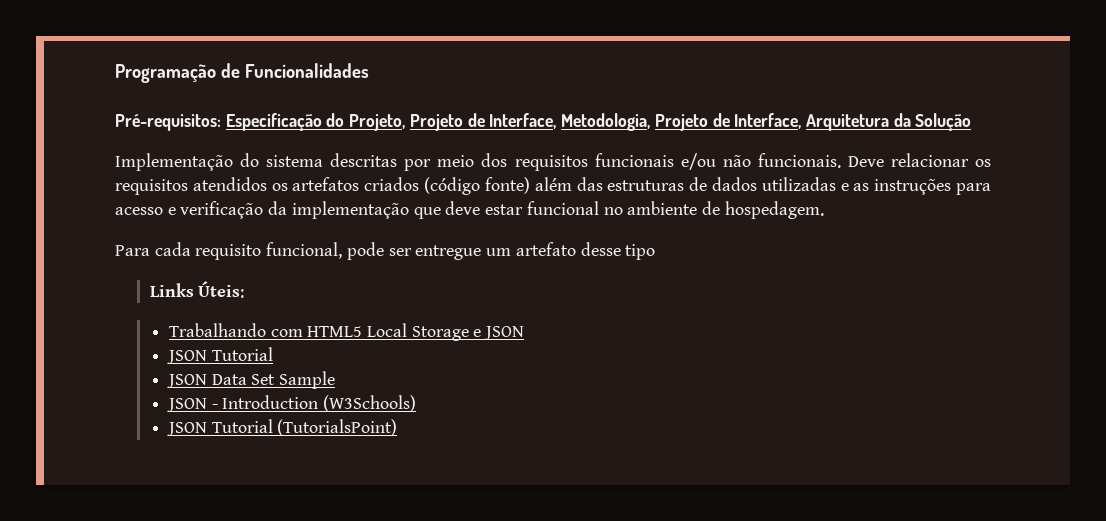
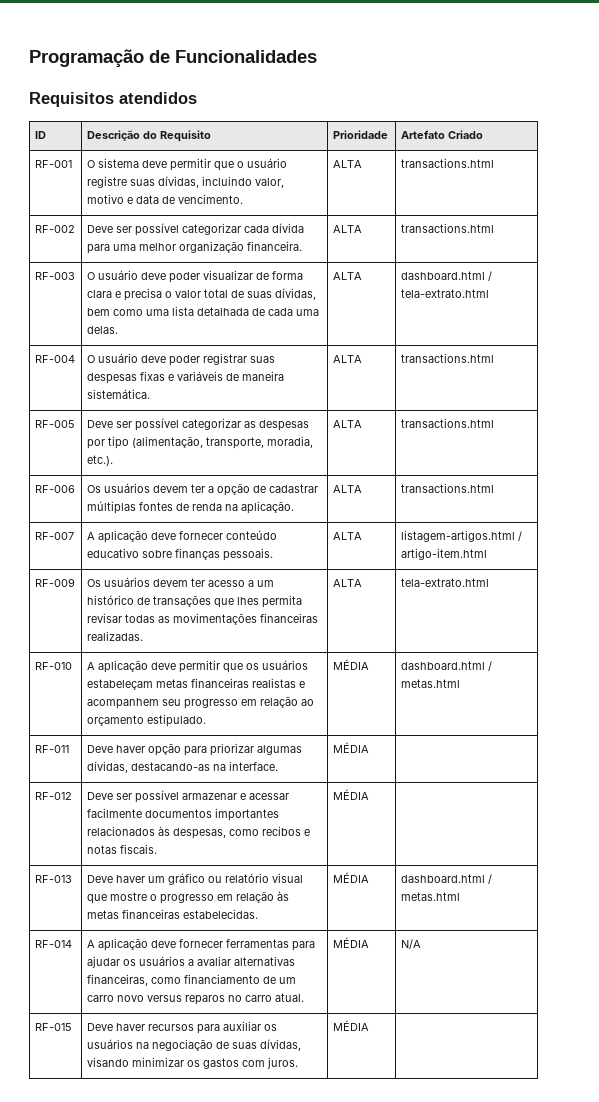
[115,113,972,131] [115,153,991,171] [115,177,991,195] [115,201,824,219] [115,242,656,260] [149,281,245,298] [168,323,525,341] [166,347,273,364] [166,371,336,389] [166,395,417,412] [166,419,398,436] Pré-requisitos: Especificação do Projeto, Projeto de Interface, Metodologia, Projeto de Interface, Arquitetura da Solução // Implementação do sistema descritas por meio dos requisitos funcionais e/ou não funcionais. Deve relacionar os requisitos atendidos os artefatos criados (código fonte) além das estruturas de dados utilizadas e as instruções para acesso e verificação da implementação que deve estar funcional no ambiente de hospedagem. // Para cada requisito funcional, pode ser entregue um artefato desse tipo // Links Úteis: // Trabalhando com HTML5 Local Storage e JSON // JSON Tutorial // JSON Data Set Sample // JSON - Introduction (W3Schools) // JSON Tutorial (TutorialsPoint) -> [29,92,197,107] [34,131,46,139] [86,130,211,142] [332,130,388,139] [400,130,483,139] [34,160,72,168] [86,158,287,171] [86,176,284,188] [86,194,243,204] [332,160,362,168] [400,158,494,168] [34,225,75,233] [86,223,304,236] [86,241,302,254] [332,225,362,233] [400,223,494,233] [34,272,75,280] [86,270,303,283] [86,288,316,301] [86,306,319,316] [86,326,118,334] [332,272,362,280] [400,271,492,281] [400,289,489,298] [34,355,75,363] [86,353,275,366] [86,371,284,384] [86,389,150,399] [332,355,362,363] [400,353,494,363] [34,420,75,428] [86,418,309,431] [86,436,313,449] [86,455,113,466] [332,420,362,428] [400,418,494,428] [34,485,75,493] [86,483,318,496] [86,501,294,514] [332,485,362,493] [400,483,494,493] [34,532,74,540] [86,530,277,543] [86,548,273,561] [332,532,362,540] [400,530,522,542] [400,548,487,560] [34,578,75,587] [86,577,274,587] [86,595,302,608] [86,613,318,625] [86,631,143,641] [332,579,362,587] [400,578,489,587] [34,662,72,670] [86,660,308,673] [86,678,305,690] [86,696,314,709] [86,714,206,727] [332,659,369,670] [400,661,492,671] [400,679,460,688] [34,745,69,753] [86,743,302,756] [86,761,278,773] [332,742,369,753] [34,792,72,800] [86,790,289,803] [86,808,279,821] [86,826,310,839] [86,844,157,854] [332,789,369,800] [34,875,72,883] [86,873,303,885] [86,891,289,904] [86,909,258,919] [332,872,369,883] [400,874,492,884] [400,892,460,901] [34,940,72,948] [86,938,315,951] [86,956,295,968] [86,974,296,986] [86,993,304,1005] [332,937,369,948] [400,939,421,949] [34,1023,72,1031] [86,1021,277,1034] [86,1039,301,1051] [86,1057,298,1069] [332,1020,369,1031] Requisitos atendidos // ID | Descrição do Requisito | Prioridade | Artefato Criado // RF-001 | O sistema deve permitir que o usuário registre suas dívidas, incluindo valor, motivo e data de vencimento. | ALTA | transactions.html // RF-002 | Deve ser possível categorizar cada dívida para uma melhor organização financeira. | ALTA | transactions.html // RF-003 | O usuário deve poder visualizar de forma clara e precisa o valor total de suas dívidas, bem como uma lista detalhada de cada uma delas. | ALTA | dashboard.html / tela-extrato.html // RF-004 | O usuário deve poder registrar suas despesas fixas e variáveis de maneira sistemática. | ALTA | transactions.html // RF-005 | Deve ser possível categorizar as despesas por tipo (alimentação, transporte, moradia, etc.). | ALTA | transactions.html // RF-006 | Os usuários devem ter a opção de cadastrar múltiplas fontes de renda na aplicação. | ALTA | transactions.html // RF-007 | A aplicação deve fornecer conteúdo educativo sobre finanças pessoais. | ALTA | listagem-artigos.html / artigo-item.html // RF-009 | Os usuários devem ter acesso a um histórico de transações que lhes permita revisar todas as movimentações financeiras realizadas. | ALTA | tela-extrato.html // RF-010 | A aplicação deve permitir que os usuários estabeleçam metas financeiras realistas e acompanhem seu progresso em relação ao orçamento estipulado. | MÉDIA | dashboard.html / metas.html // RF-011 | Deve haver opção para priorizar algumas dívidas, destacando-as na interface. | MÉDIA | // RF-012 | Deve ser possível armazenar e acessar facilmente documentos importantes relacionados às despesas, como recibos e notas fiscais. | MÉDIA | // RF-013 | Deve haver um gráfico ou relatório visual que mostre o progresso em relação às metas financeiras estabelecidas. | MÉDIA | dashboard.html / metas.html // RF-014 | A aplicação deve fornecer ferramentas para ajudar os usuários a avaliar alternativas financeiras, como financiamento de um carro novo versus reparos no carro atual. | MÉDIA | N/A // RF-015 | Deve haver recursos para auxiliar os usuários na negociação de suas dívidas, visando minimizar os gastos com juros. | MÉDIA |

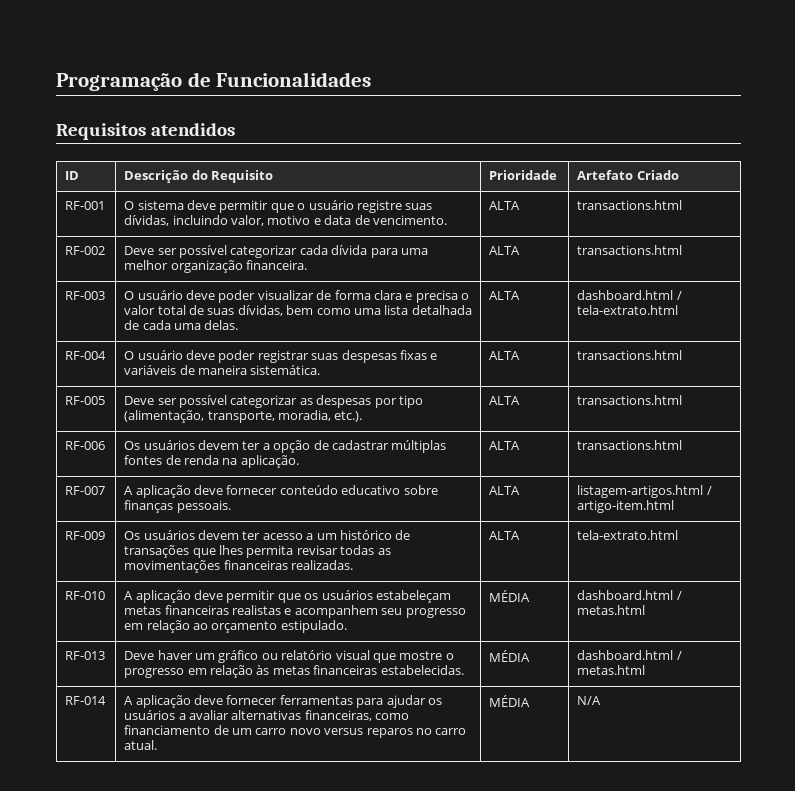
[34,745,69,753] [86,743,302,756] [86,761,278,773] [332,742,369,753] [34,792,72,800] [86,790,289,803] [86,808,279,821] [86,826,310,839] [86,844,157,854] [332,789,369,800] // RF-011 | Deve haver opção para priorizar algumas dívidas, destacando-as na interface. | MÉDIA | // RF-012 | Deve ser possível armazenar e acessar facilmente documentos importantes relacionados às despesas, como recibos e notas fiscais. | MÉDIA | -> (646, 610) none
[34,1023,72,1031] [86,1021,277,1034] [86,1039,301,1051] [86,1057,298,1069] [332,1020,369,1031] // RF-015 | Deve haver recursos para auxiliar os usuários na negociação de suas dívidas, visando minimizar os gastos com juros. | MÉDIA | -> (602, 700) none

